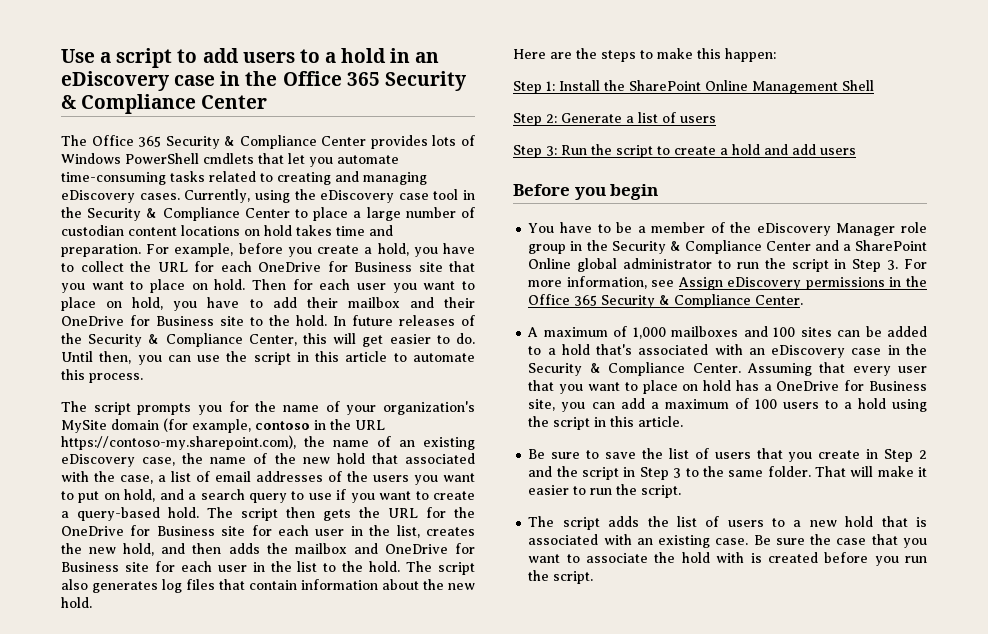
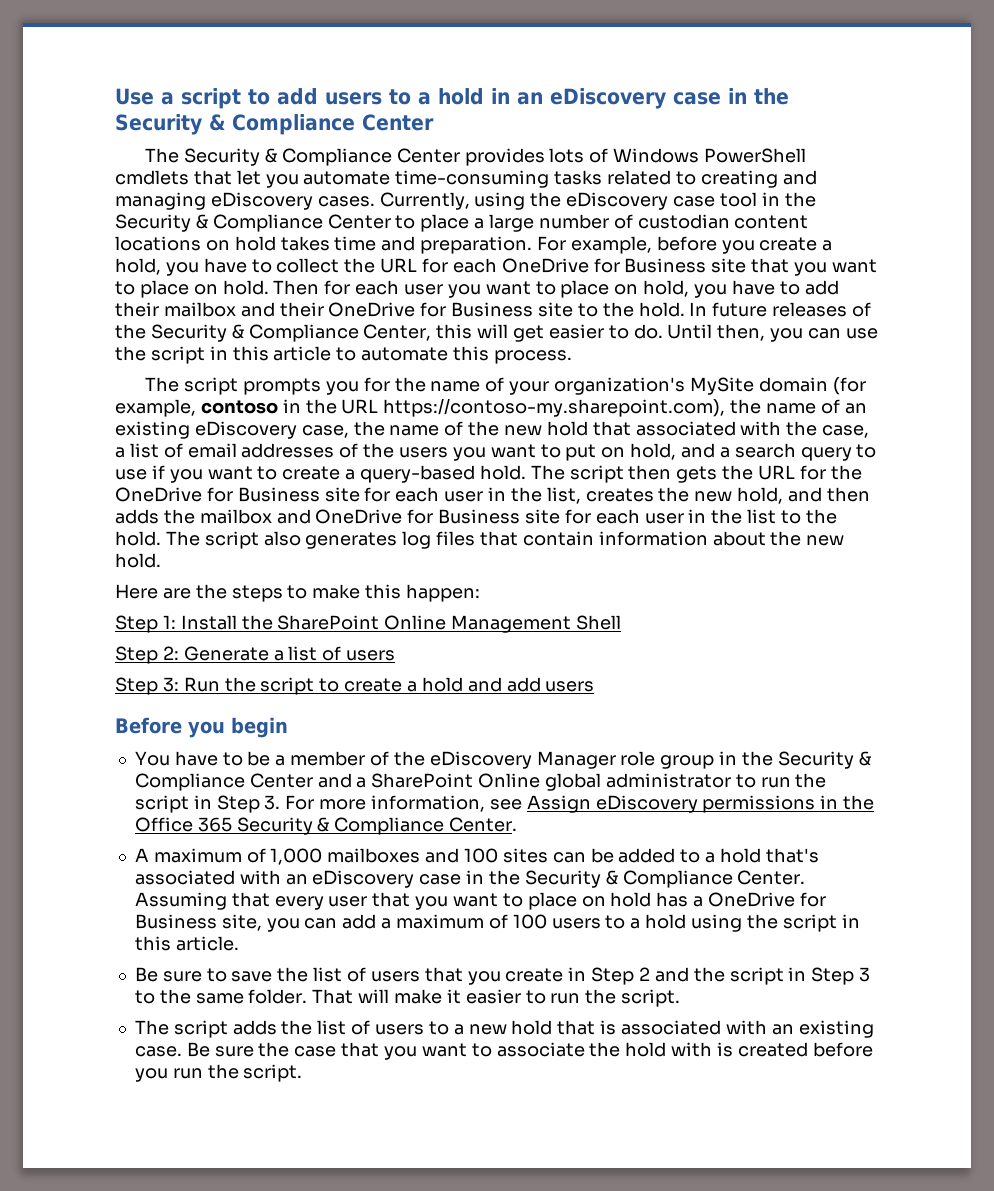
[282,71,380,86] Office 365 -> (789, 96) none
[91,135,162,147] Office 365 -> (180, 155) none

